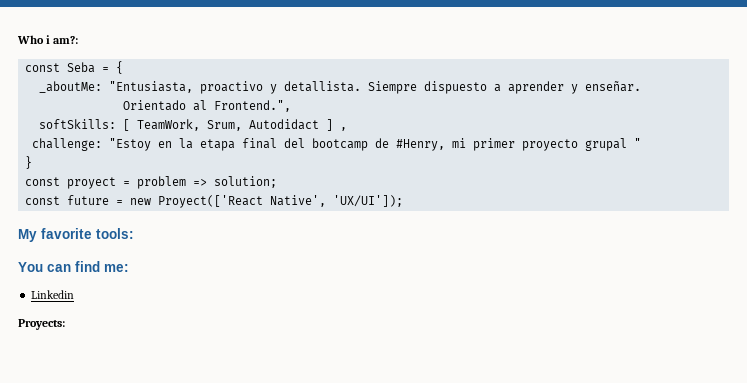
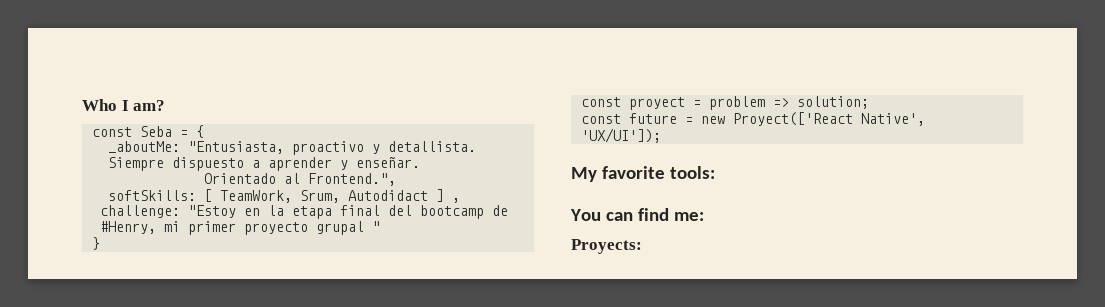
[46,35,79,44] i am?: -> [121,100,166,111] I am?
[31,290,75,299] // Linkedin -> (705, 216) none

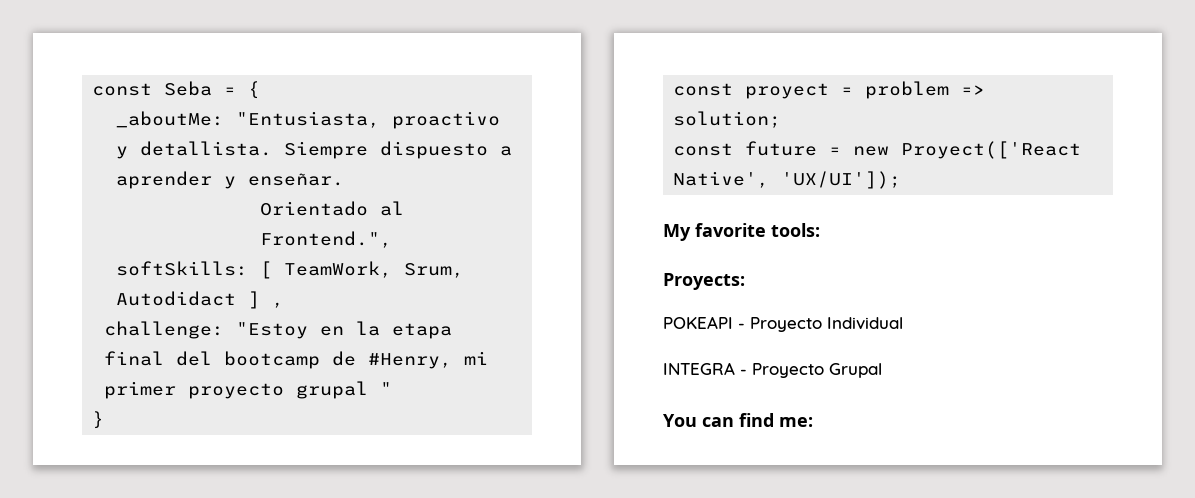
[82,99,166,111] Who I am? // -> (92, 89) none
(716, 172) none -> [663,273,745,290] [663,316,903,332] [663,362,882,378] // Proyects: // POKEAPI - Proyecto Individual // INTEGRA - Proyecto Grupal
[571,239,642,254] // Proyects: -> (813, 422) none

